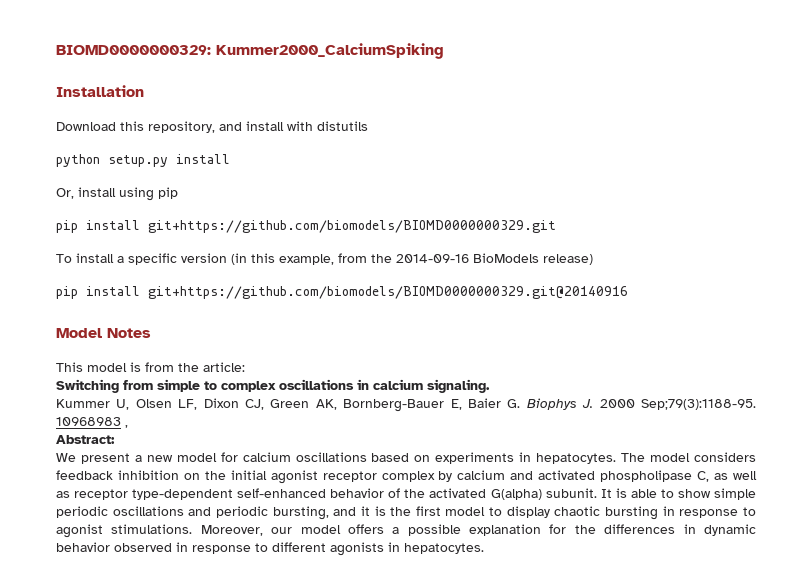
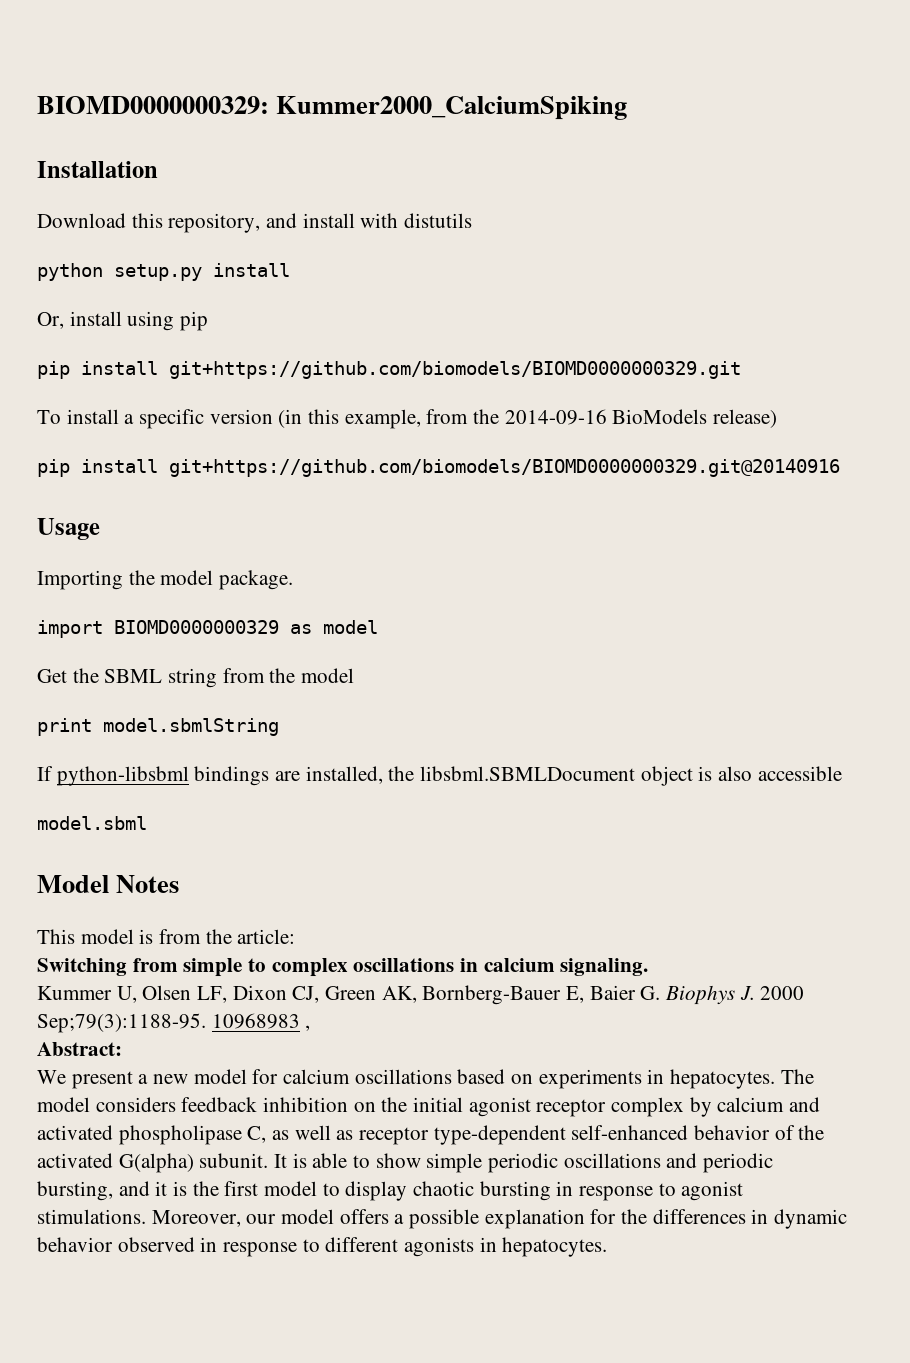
(628, 292) none -> [37,518,100,540] [37,570,294,590] [37,620,378,638] [37,668,355,688] [37,718,279,736] [37,766,842,786] [37,816,147,830] // Usage // Importing the model package. // import BIOMD0000000329 as model // Get the SBML string from the model // print model.sbmlString // If python-libsbml bindings are installed, the libsbml.SBMLDocument object is also accessible // model.sbml

